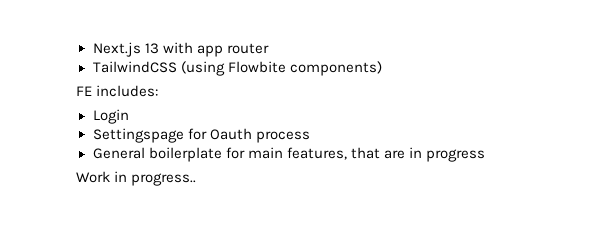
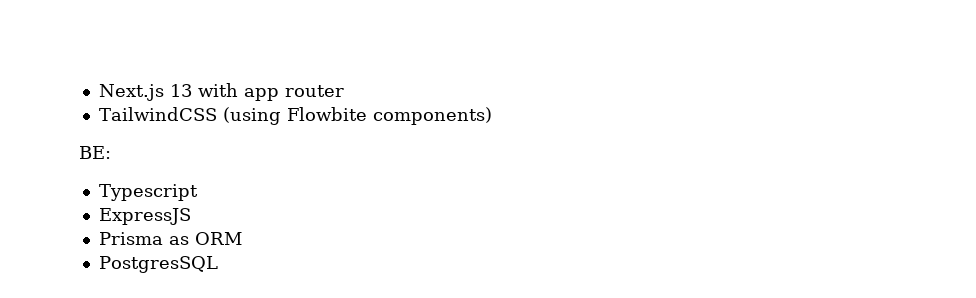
[76,85,159,97] [92,109,129,124] [92,128,310,143] [92,147,485,162] [76,171,197,186] FE includes: // Login // Settingspage for Oauth process // General boilerplate for main features, that are in progress // Work in progress.. -> [79,146,111,159] [98,184,198,201] [98,208,191,225] [98,232,242,245] [98,256,218,273] BE: // Typescript // ExpressJS // Prisma as ORM // PostgresSQL

